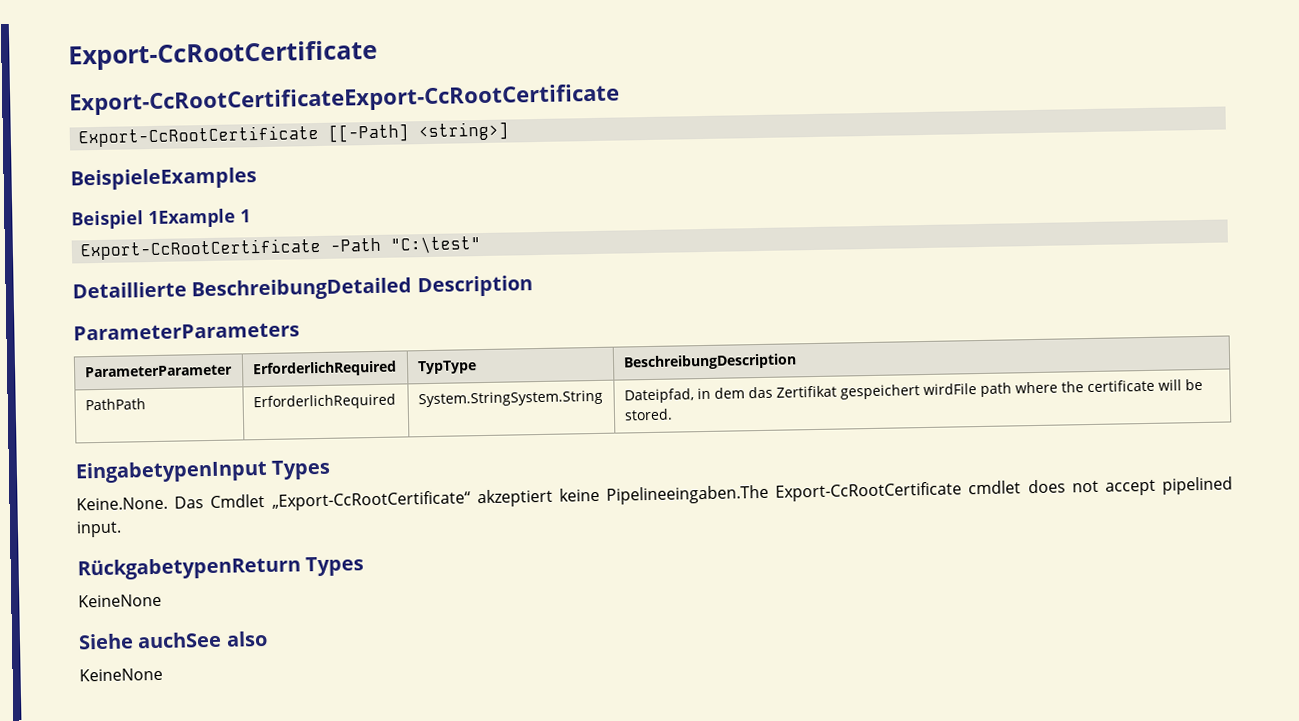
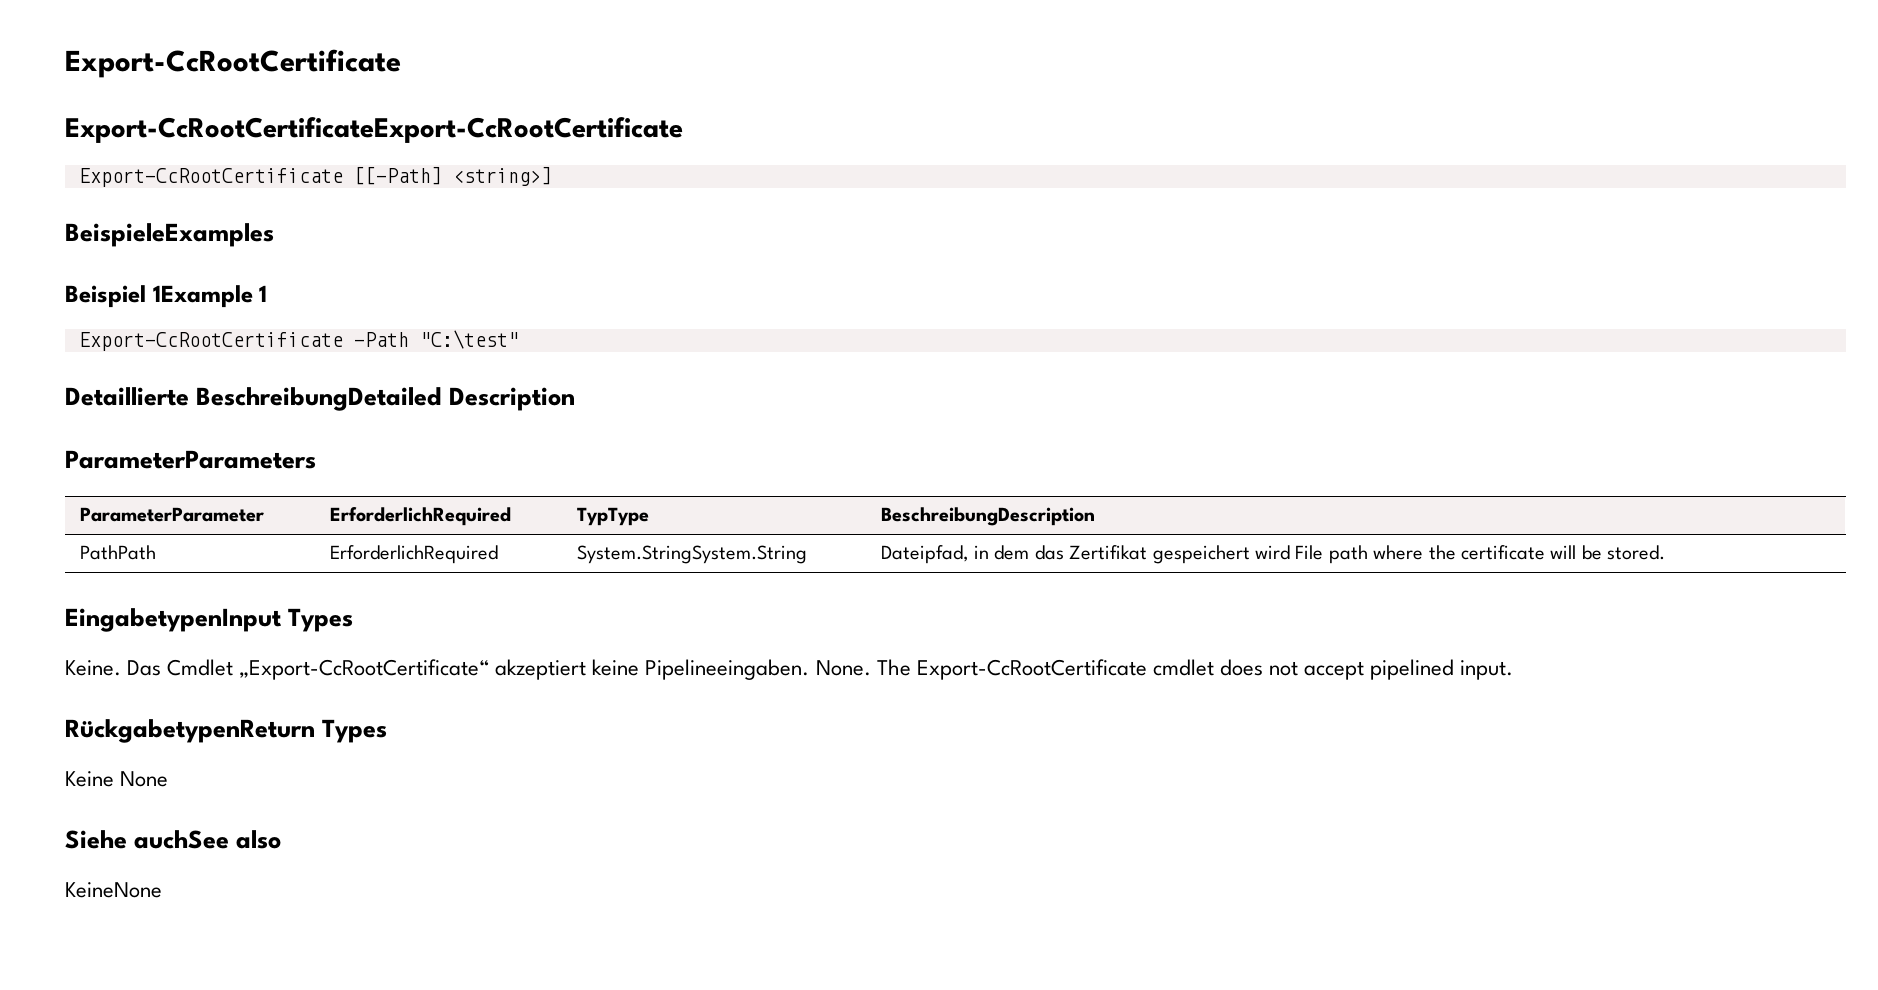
[922,383,977,396] wirdFile -> [1255,545,1324,560] wird File
[76,496,168,511] Keine.None. -> [65,660,121,676] Keine.
[606,484,770,505] Pipelineeingaben.The -> [645,659,911,680] Pipelineeingaben. None. The
[78,593,162,608] KeineNone -> [65,771,169,787] Keine None

